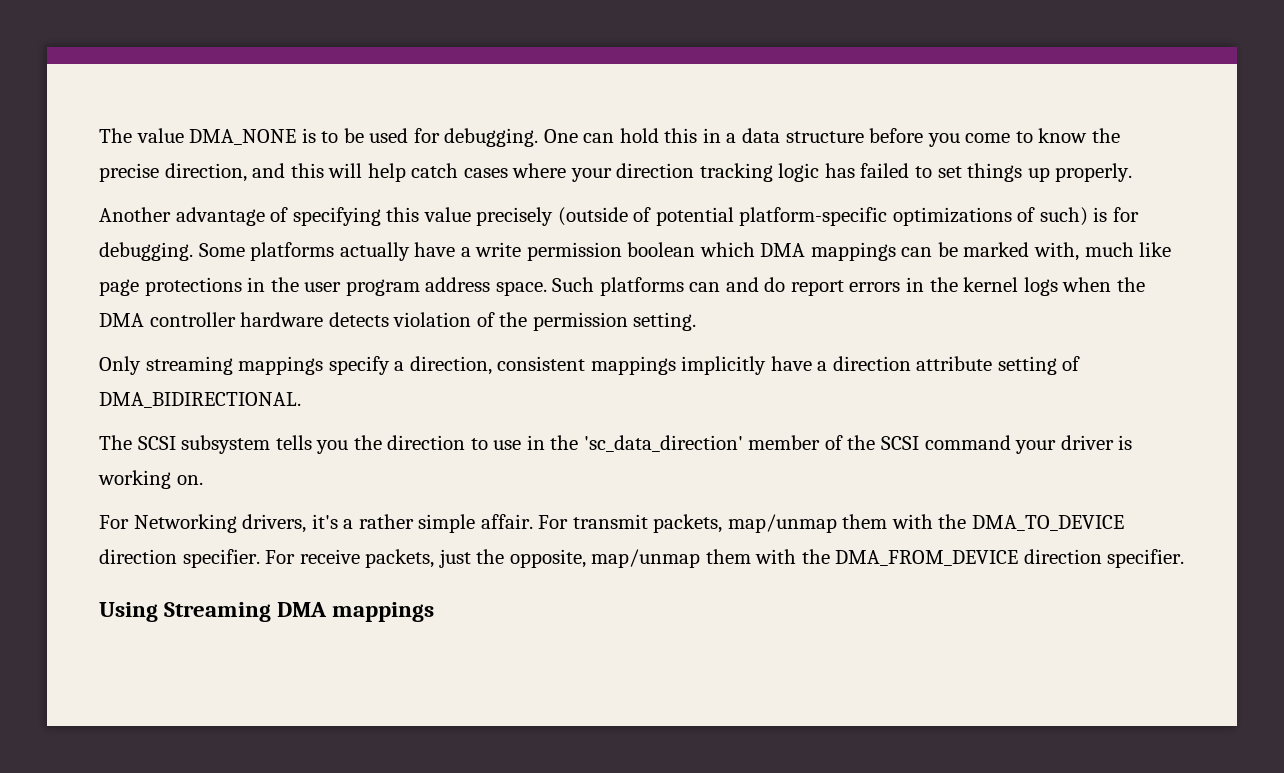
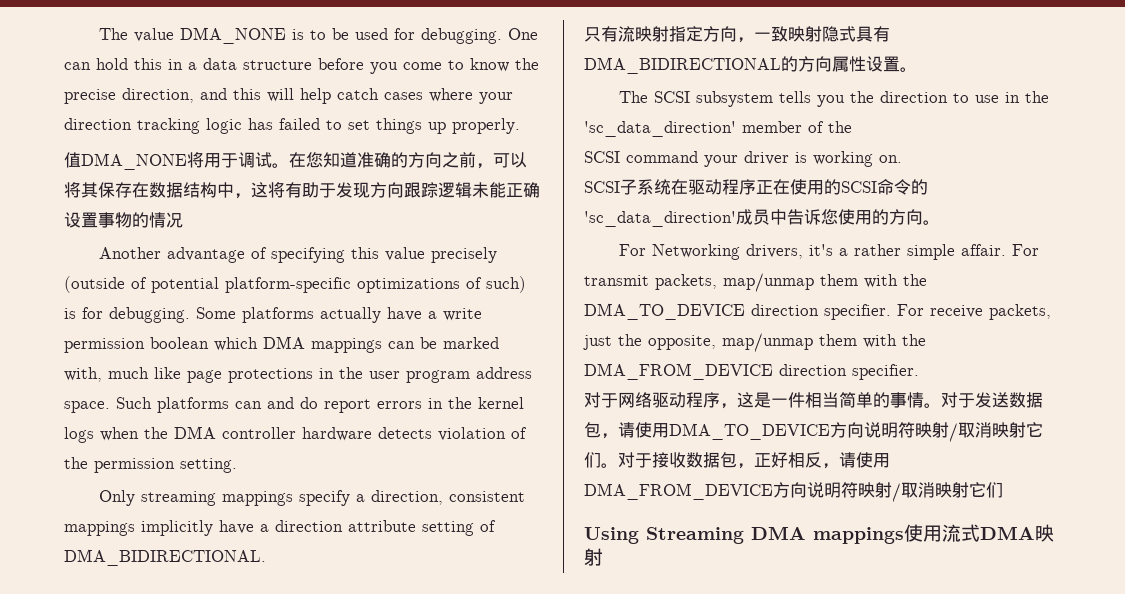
(1133, 172) none -> [64,152,527,170] [64,182,540,199] [64,212,183,228] // 值DMA_NONE将用于调试。在您知道准确的方向之前，可以将其保存在数据结构中，这将有助于发现方向跟踪逻辑未能正确设置事物的情况
(301, 400) none -> [584,26,890,43] [584,56,917,74] // 只有流映射指定方向，一致映射隐式具有DMA_BIDIRECTIONAL的方向属性设置。
(876, 442) none -> (852, 127) //
(203, 480) none -> [584,179,928,195] [584,209,940,227] // SCSI子系统在驱动程序正在使用的SCSI命令的'sc_data_direction'成员中告诉您使用的方向。
(1185, 558) none -> [584,392,1043,409] [584,422,1043,442] [584,452,890,469] [584,482,1003,502] // 对于网络驱动程序，这是一件相当简单的事情。对于发送数据包，请使用DMA_TO_DEVICE方向说明符映射/取消映射它们。对于接收数据包，正好相反，请使用DMA_FROM_DEVICE方向说明符映射/取消映射它们
(435, 612) none -> [904,524,1054,542] [584,548,603,566] 使用流式DMA映射

